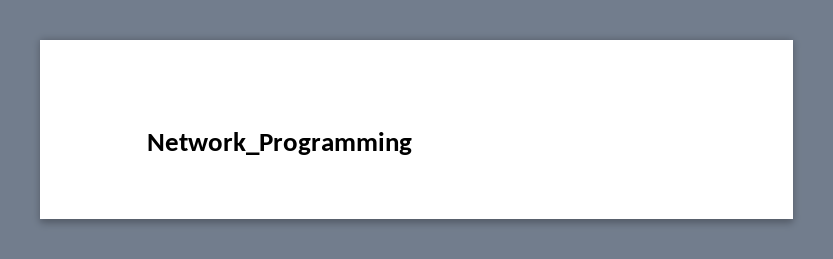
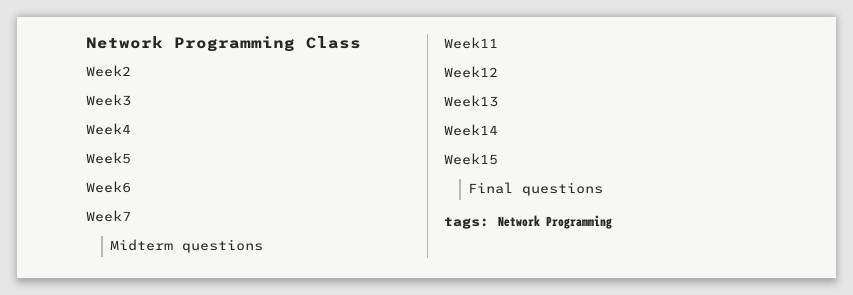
[147,132,412,155] Network_Programming -> [86,36,361,52] [86,65,131,77] [86,94,131,106] [86,123,131,135] [86,152,131,164] [86,181,131,193] [86,210,131,222] [110,239,264,253] [444,37,498,49] [444,66,498,78] [444,95,498,107] [444,124,498,136] [444,153,498,165] [468,182,604,196] [444,215,612,229] Network Programming Class // Week2 // Week3 // Week4 // Week5 // Week6 // Week7 // Midterm questions // Week11 // Week12 // Week13 // Week14 // Week15 // Final questions // tags: Network Programming

